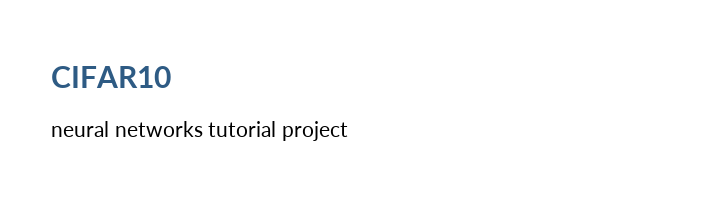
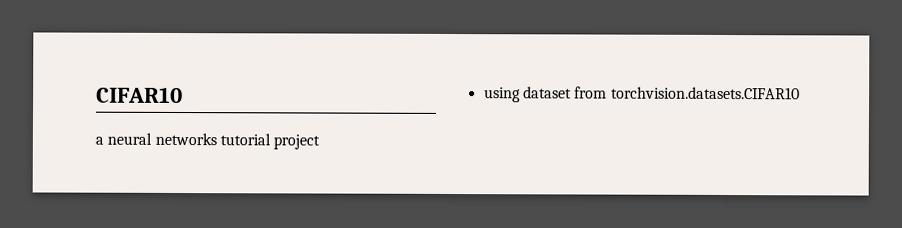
(171, 77) none -> [95,136,104,145] a
(349, 131) none -> [483,86,800,103] // using dataset from torchvision.datasets.CIFAR10

